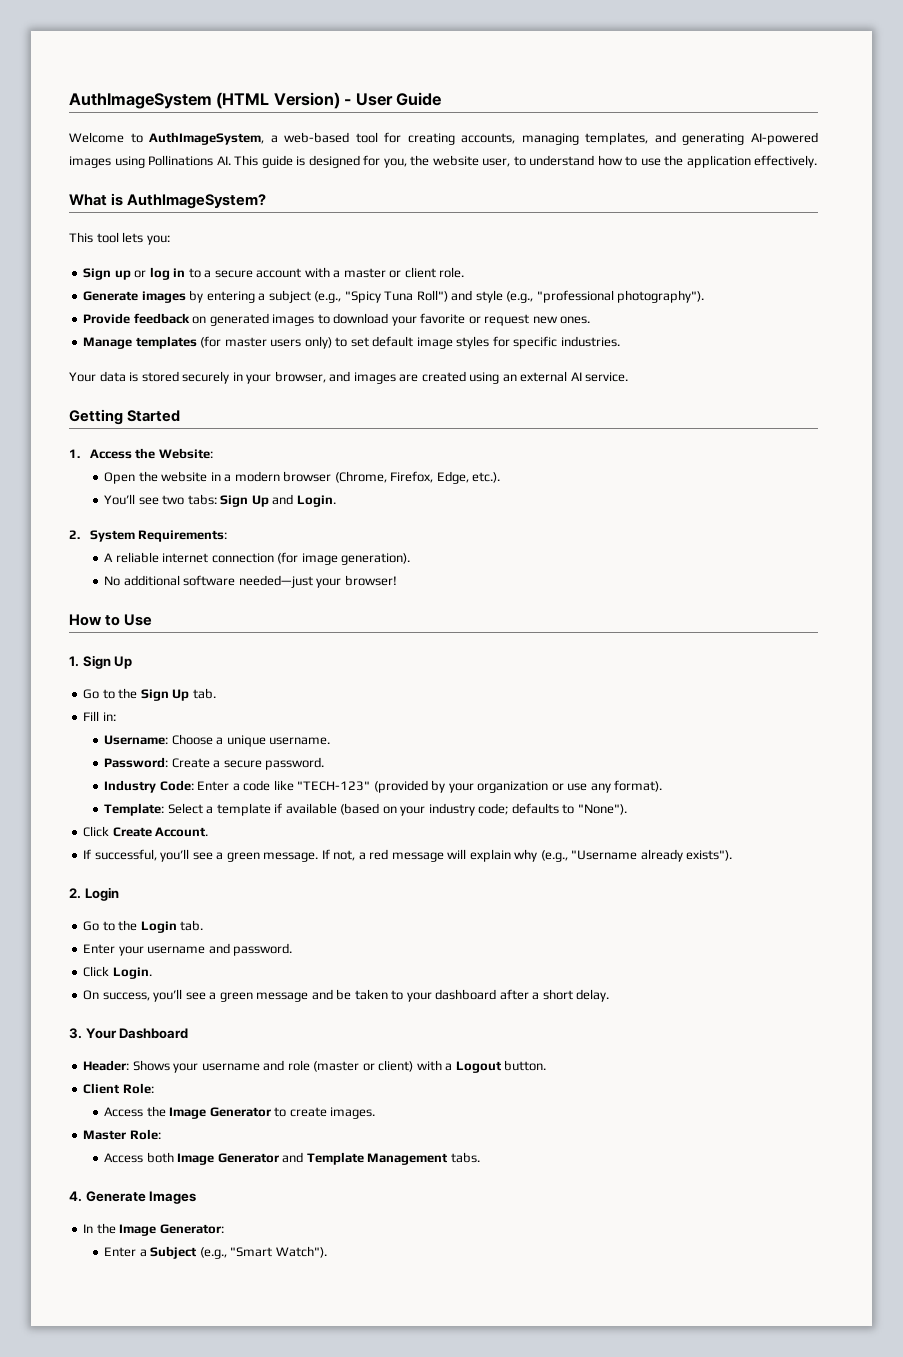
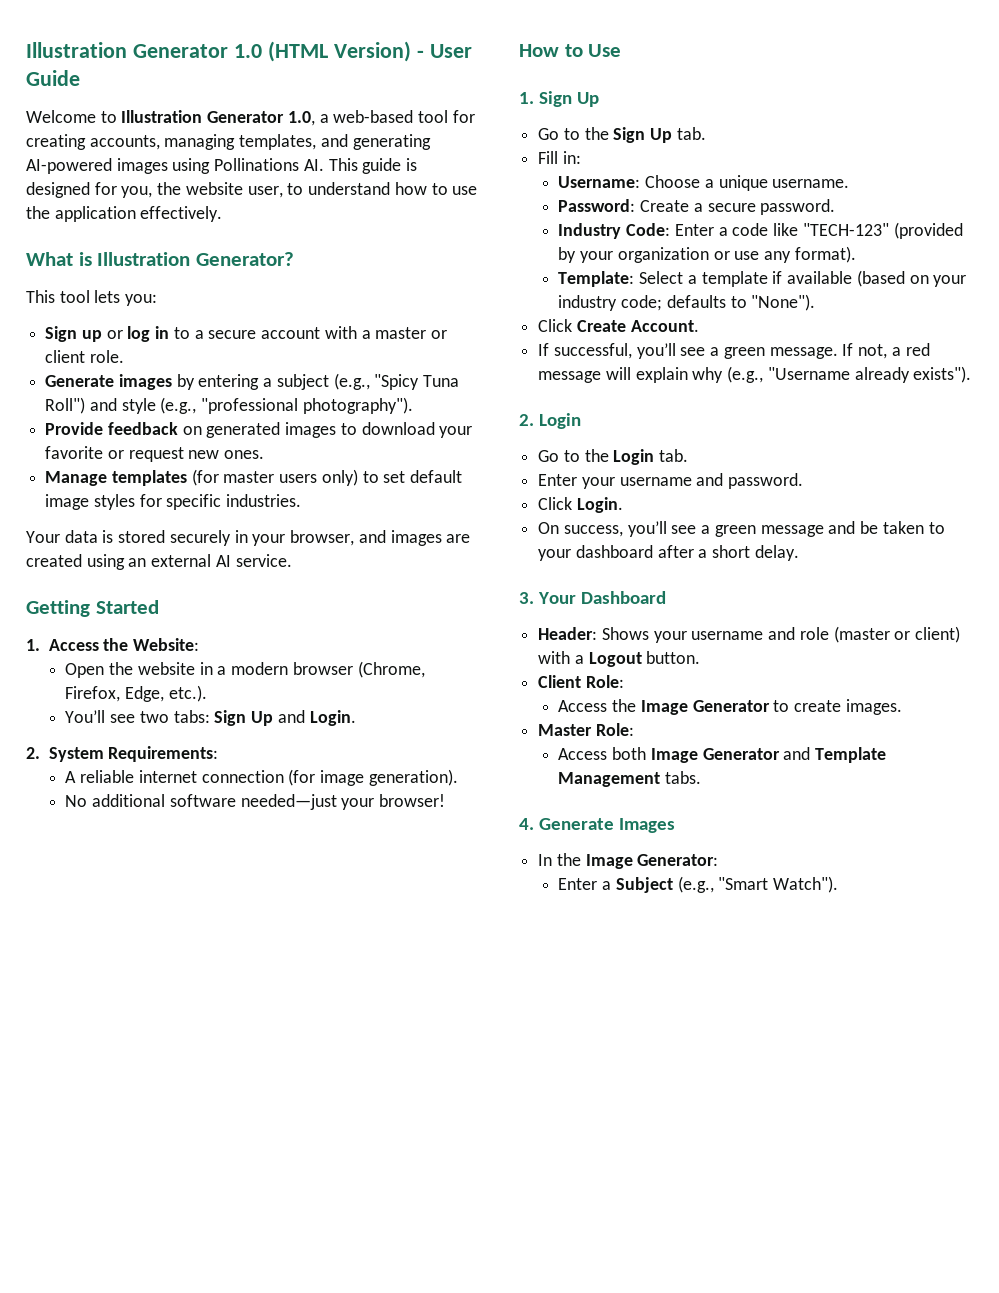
[69,93,212,109] AuthImageSystem -> [26,42,262,58] Illustration Generator 1.0
[149,132,265,145] AuthImageSystem, -> [121,110,315,126] Illustration Generator 1.0,
[127,194,267,209] AuthImageSystem? -> [97,252,294,266] Illustration Generator?

